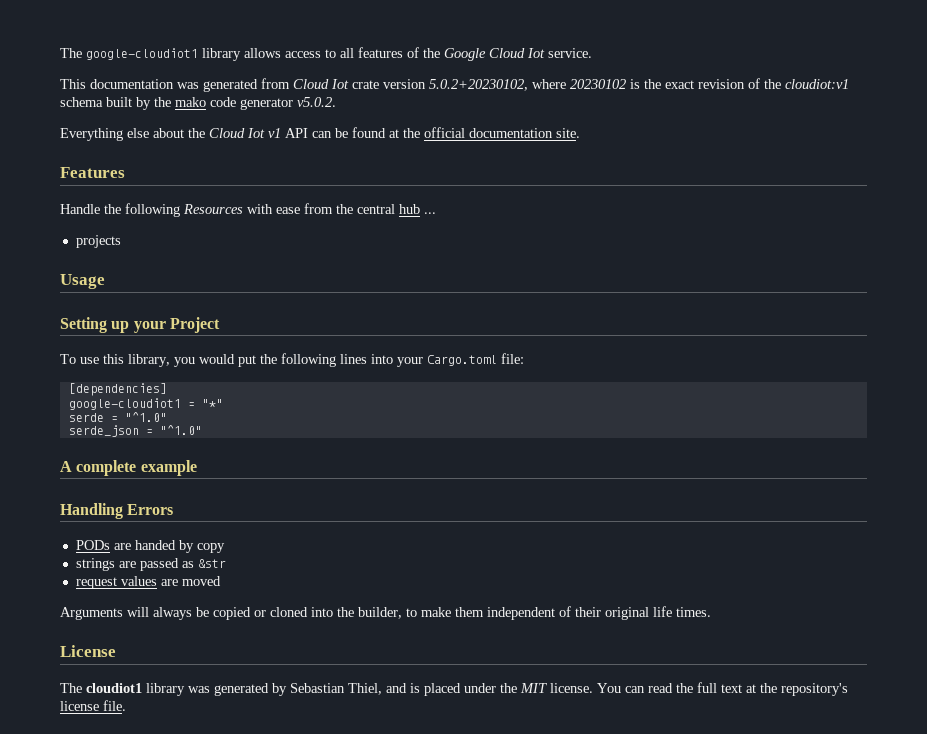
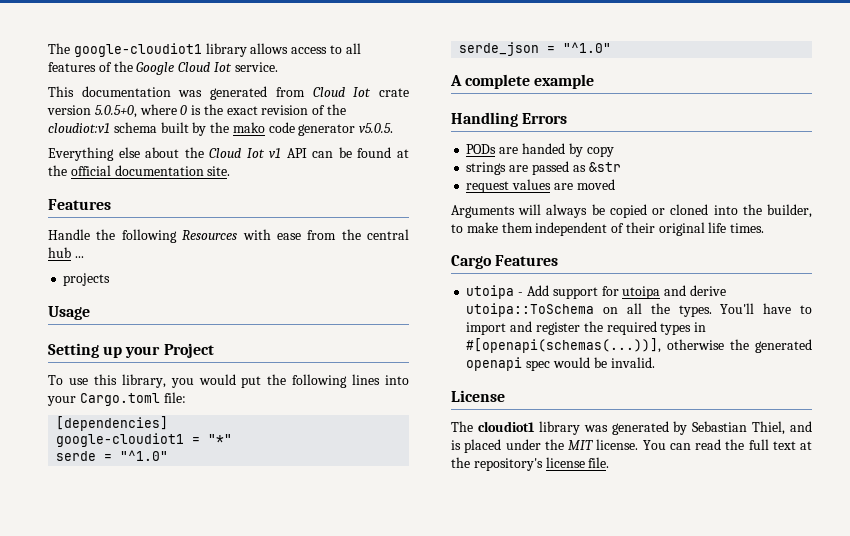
[429,79,626,91] 5.0.2+20230102, where 20230102 -> [94,104,188,118] 5.0.5+0, where 0
[297,97,336,107] v5.0.2. -> [359,123,394,133] v5.0.5.
(711, 612) none -> [451,255,559,269] [466,285,726,299] [466,303,812,317] [466,321,707,335] [466,338,812,353] [466,357,655,371] // Cargo Features // utoipa - Add support for utoipa and derive utoipa::ToSchema on all the types. You'll have to import and register the required types in #[openapi(schemas(...))], otherwise the generated openapi spec would be invalid.

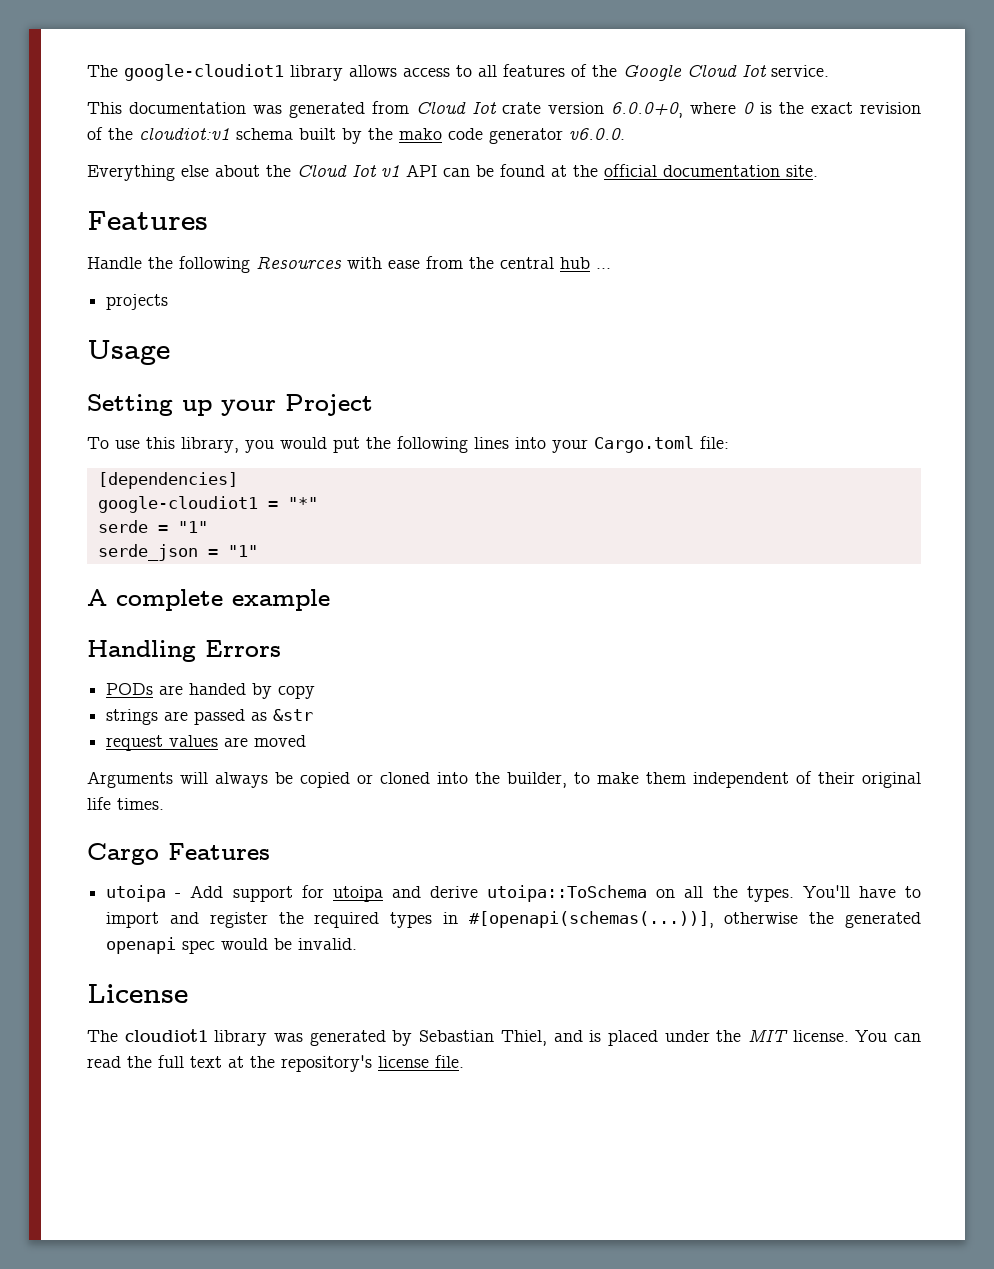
[94,105,137,118] 5.0.5+0, -> [611,102,683,118] 6.0.0+0,
[359,123,394,133] v5.0.5. -> [569,128,625,140] v6.0.0.
[120,450,169,461] "^1.0" -> [177,521,208,533] "1"
[563,42,612,53] "^1.0" -> [227,545,258,557] "1"

